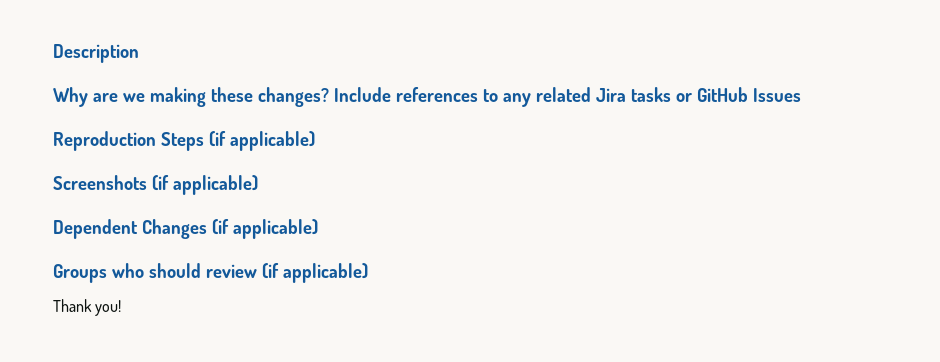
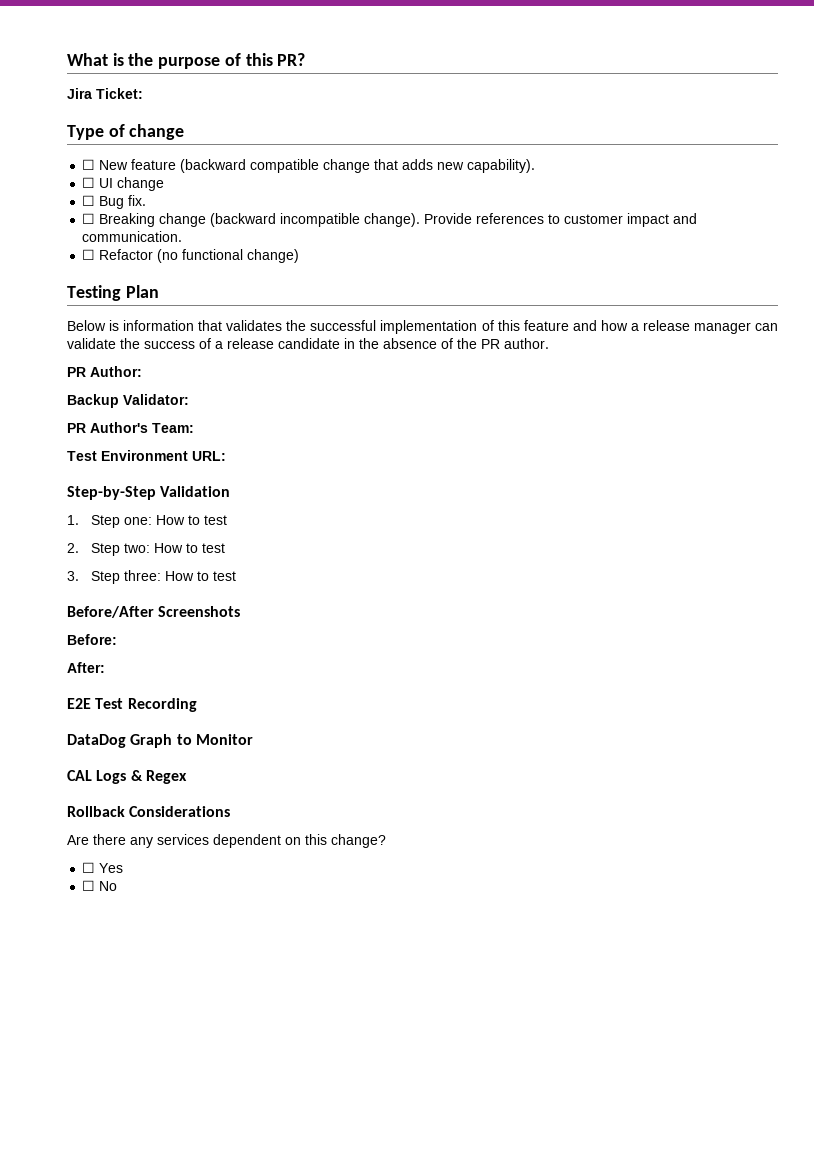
[53,44,139,63] [53,87,801,107] [53,131,315,151] [53,175,258,195] [53,219,318,239] [53,263,368,283] [53,299,122,316] Description // Why are we making these changes? Include references to any related Jira tasks or GitHub Issues // Reproduction Steps (if applicable) // Screenshots (if applicable) // Dependent Changes (if applicable) // Groups who should review (if applicable) // Thank you! -> [67,53,306,69] [67,88,143,99] [67,124,185,140] [82,159,536,173] [82,177,165,191] [82,195,147,209] [82,213,698,227] [82,231,183,242] [82,249,300,263] [67,285,159,301] [67,320,778,334] [67,338,549,349] [67,366,142,377] [67,394,189,408] [67,422,194,433] [67,450,226,461] [67,486,231,500] [67,515,228,528] [67,543,226,556] [67,570,237,584] [67,606,241,618] [67,634,117,645] [67,662,105,673] [67,698,197,712] [67,734,253,748] [67,770,187,784] [67,806,231,817] [67,834,386,848] [82,862,124,873] [82,880,118,891] What is the purpose of this PR? // Jira Ticket: // Type of change // ☐ New feature (backward compatible change that adds new capability). // ☐ UI change // ☐ Bug fix. // ☐ Breaking change (backward incompatible change). Provide references to customer impact and communication. // ☐ Refactor (no functional change) // Testing Plan // Below is information that validates the successful implementation of this feature and how a release manager can validate the success of a release candidate in the absence of the PR author. // PR Author: // Backup Validator: // PR Author's Team: // Test Environment URL: // Step-by-Step Validation // 1. Step one: How to test // 2. Step two: How to test // 3. Step three: How to test // Before/After Screenshots // Before: // After: // E2E Test Recording // DataDog Graph to Monitor // CAL Logs & Regex // Rollback Considerations // Are there any services dependent on this change? // ☐ Yes // ☐ No

